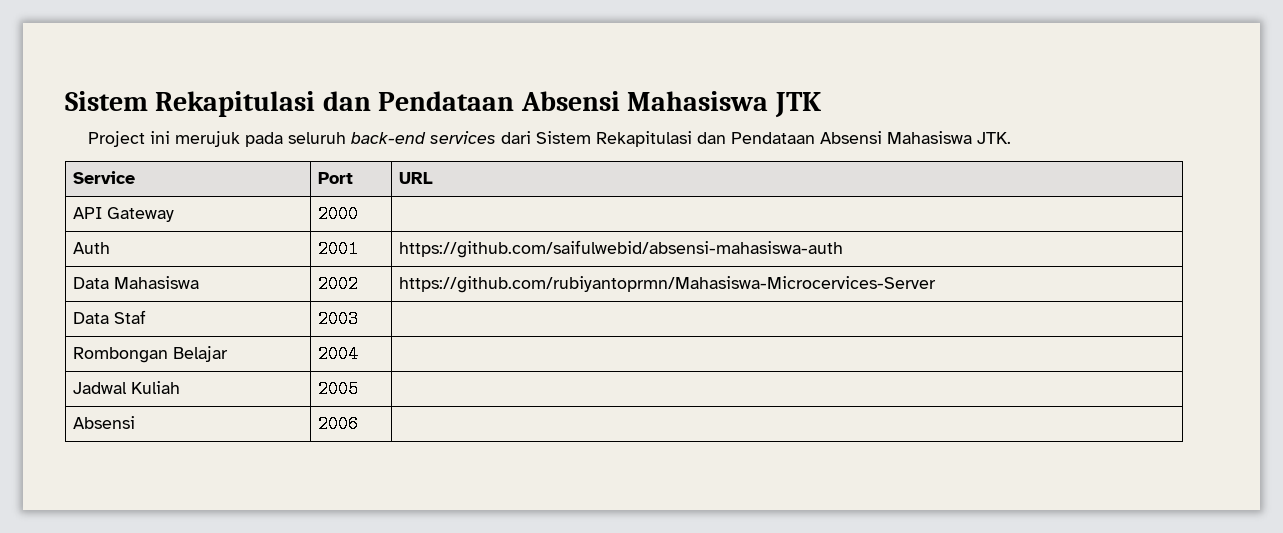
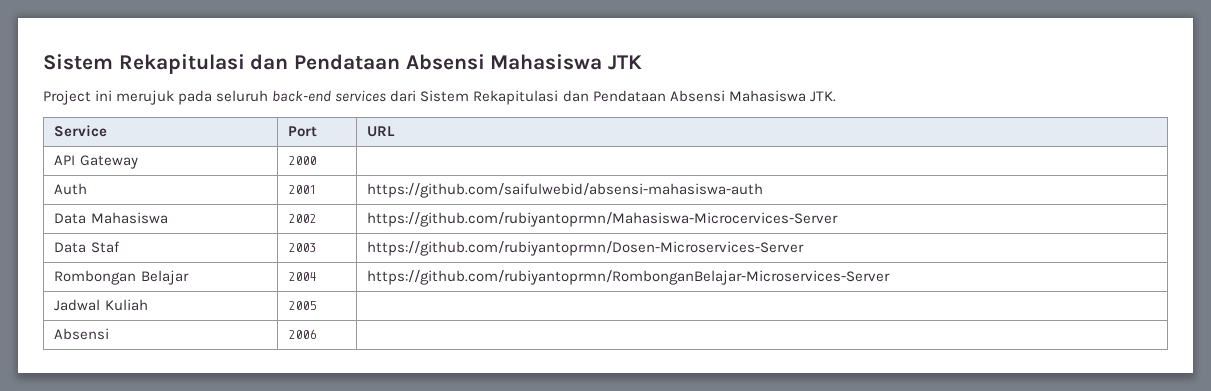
(358, 319) none -> [367,241,805,256] https://github.com/rubiyantoprmn/Dosen-Microservices-Server
(358, 354) none -> [367,270,891,285] https://github.com/rubiyantoprmn/RombonganBelajar-Microservices-Server

